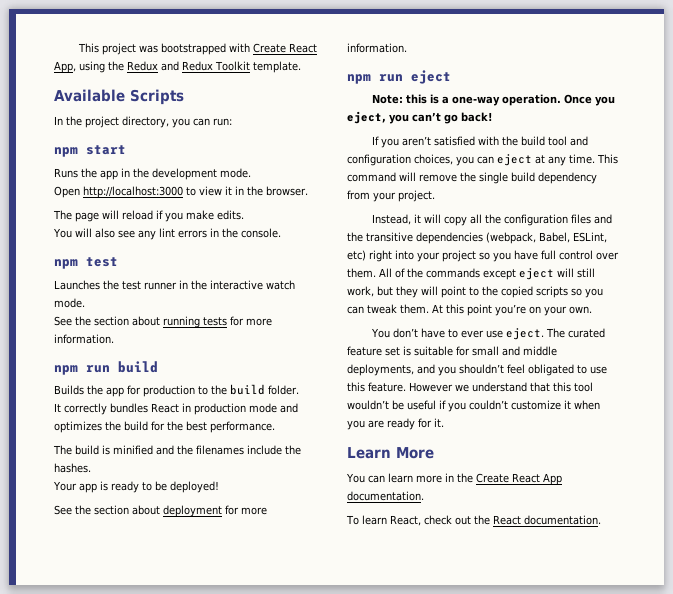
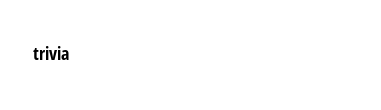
[77,43,317,55] [54,61,301,73] [54,89,184,105] [54,116,232,128] [54,145,126,157] [54,168,251,180] [54,186,308,198] [53,210,244,222] [53,228,281,240] [54,257,118,269] [54,280,295,290] [54,298,85,308] [54,316,272,328] [54,334,114,344] [54,361,158,375] [54,384,299,397] [54,403,298,415] [54,421,275,433] [53,445,301,455] [54,463,91,473] [53,481,219,493] [54,505,267,517] [347,43,407,53] [347,70,451,84] [371,94,615,106] [347,111,493,124] [371,136,588,148] [347,154,618,166] [347,172,597,184] [347,190,435,202] [371,214,612,226] [347,232,607,244] [347,250,619,262] [347,268,595,280] [347,286,603,298] [347,304,592,316] [370,328,605,340] [347,346,557,356] [347,364,607,376] [347,382,593,392] [347,400,600,412] [347,418,444,430] [347,447,434,459] [346,473,562,485] [347,491,424,501] [346,515,601,526] This project was bootstrapped with Create React App, using the Redux and Redux Toolkit template. // Available Scripts // In the project directory, you can run: // npm start // Runs the app in the development mode. // Open http://localhost:3000 to view it in the browser. // The page will reload if you make edits. // You will also see any lint errors in the console. // npm test // Launches the test runner in the interactive watch mode. // See the section about running tests for more information. // npm run build // Builds the app for production to the build folder. // It correctly bundles React in production mode and optimizes the build for the best performance. // The build is minified and the filenames include the hashes. // Your app is ready to be deployed! // See the section about deployment for more information. // npm run eject // Note: this is a one-way operation. Once you eject, you can’t go back! // If you aren’t satisfied with the build tool and configuration choices, you can eject at any time. This command will remove the single build dependency from your project. // Instead, it will copy all the configuration files and the transitive dependencies (webpack, Babel, ESLint, etc) right into your project so you have full control over them. All of the commands except eject will still work, but they will point to the copied scripts so you can tweak them. At this point you’re on your own. // You don’t have to ever use eject. The curated feature set is suitable for small and middle deployments, and you shouldn’t feel obligated to use this feature. However we understand that this tool wouldn’t be useful if you couldn’t customize it when you are ready for it. // Learn More // You can learn more in the Create React App documentation. // To learn React, check out the React documentation. -> [33,46,69,60] trivia

